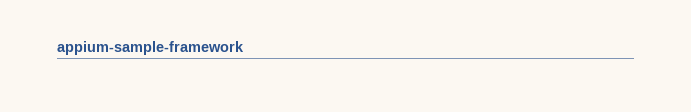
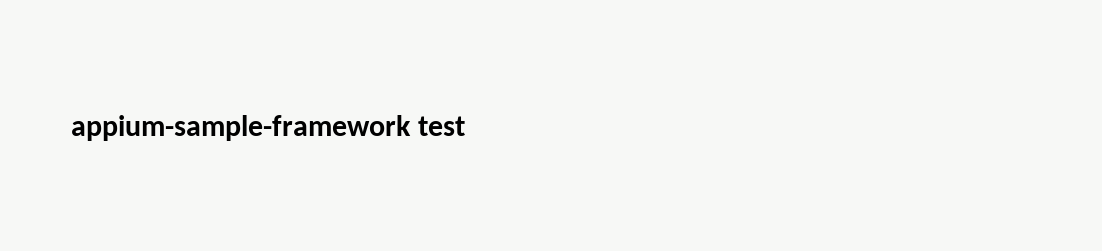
(244, 48) none -> [418,116,466,136] test

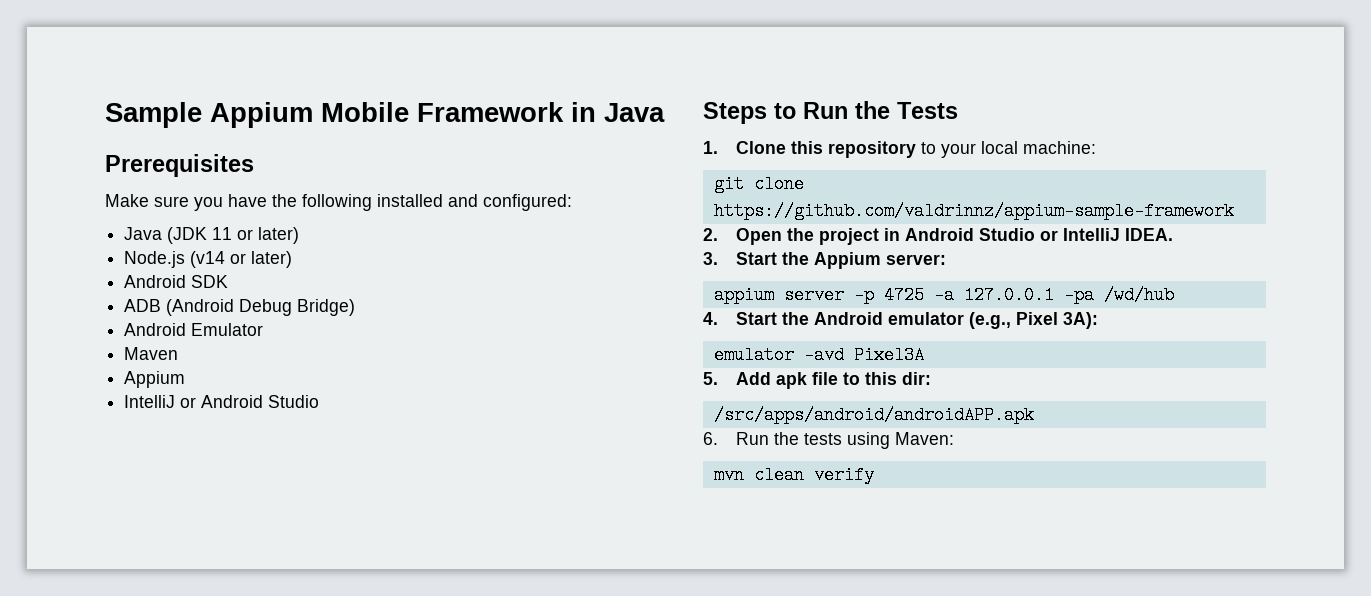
[71,115,466,141] appium-sample-framework test -> [105,102,665,128] [105,154,254,177] [105,194,572,211] [124,227,300,244] [124,251,293,268] [124,275,229,288] [124,299,356,316] [124,323,264,336] [124,347,179,360] [124,371,186,388] [124,395,320,408] [703,101,958,124] [703,141,1096,158] [713,175,804,193] [713,202,1234,220] [703,228,1173,245] [703,252,946,269] [713,286,1174,304] [703,312,1098,329] [713,346,924,364] [703,372,931,389] [713,406,1034,424] [703,432,954,449] [713,466,874,484] Sample Appium Mobile Framework in Java // Prerequisites // Make sure you have the following installed and configured: // Java (JDK 11 or later) // Node.js (v14 or later) // Android SDK // ADB (Android Debug Bridge) // Android Emulator // Maven // Appium // IntelliJ or Android Studio // Steps to Run the Tests // 1. Clone this repository to your local machine: // git clone https://github.com/valdrinnz/appium-sample-framework // 2. Open the project in Android Studio or IntelliJ IDEA. // 3. Start the Appium server: // appium server -p 4725 -a 127.0.0.1 -pa /wd/hub // 4. Start the Android emulator (e.g., Pixel 3A): // emulator -avd Pixel3A // 5. Add apk file to this dir: // /src/apps/android/androidAPP.apk // 6. Run the tests using Maven: // mvn clean verify

